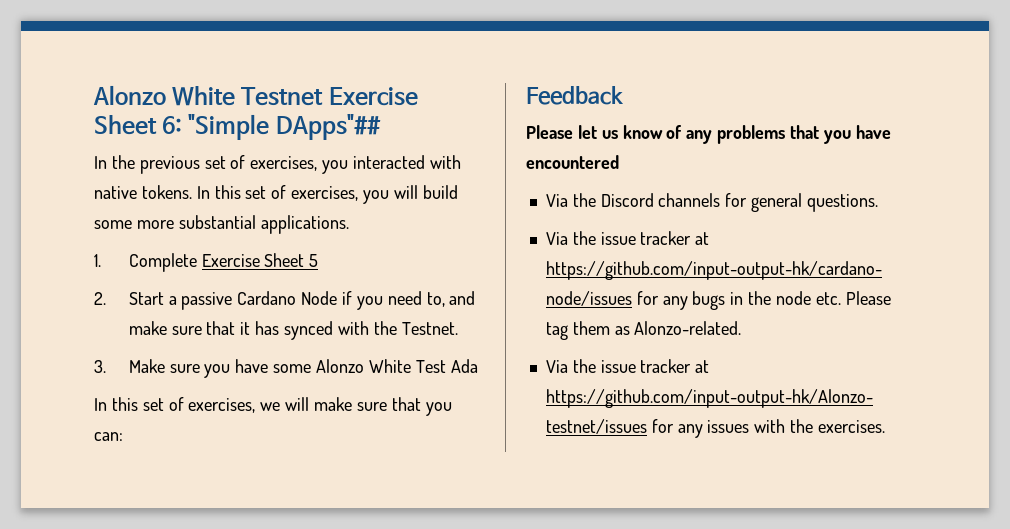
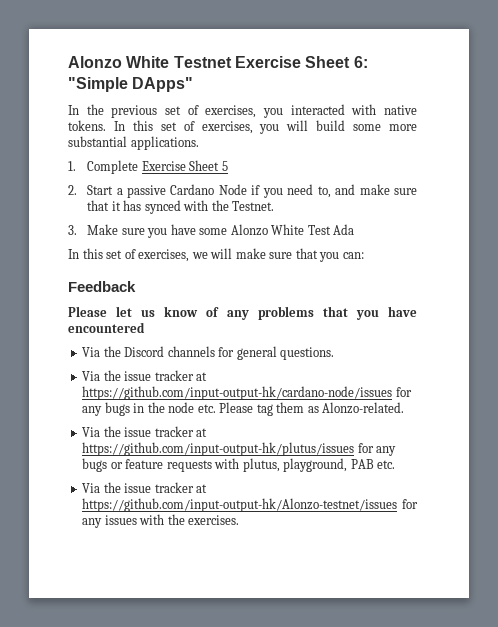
[275,114,381,140] DApps"## -> [132,77,194,92] DApps"
(742, 328) none -> [82,426,208,437] [82,442,397,456] [82,458,396,472] // Via the issue tracker at https://github.com/input-output-hk/plutus/issues for any bugs or feature requests with plutus, playground, PAB etc.

